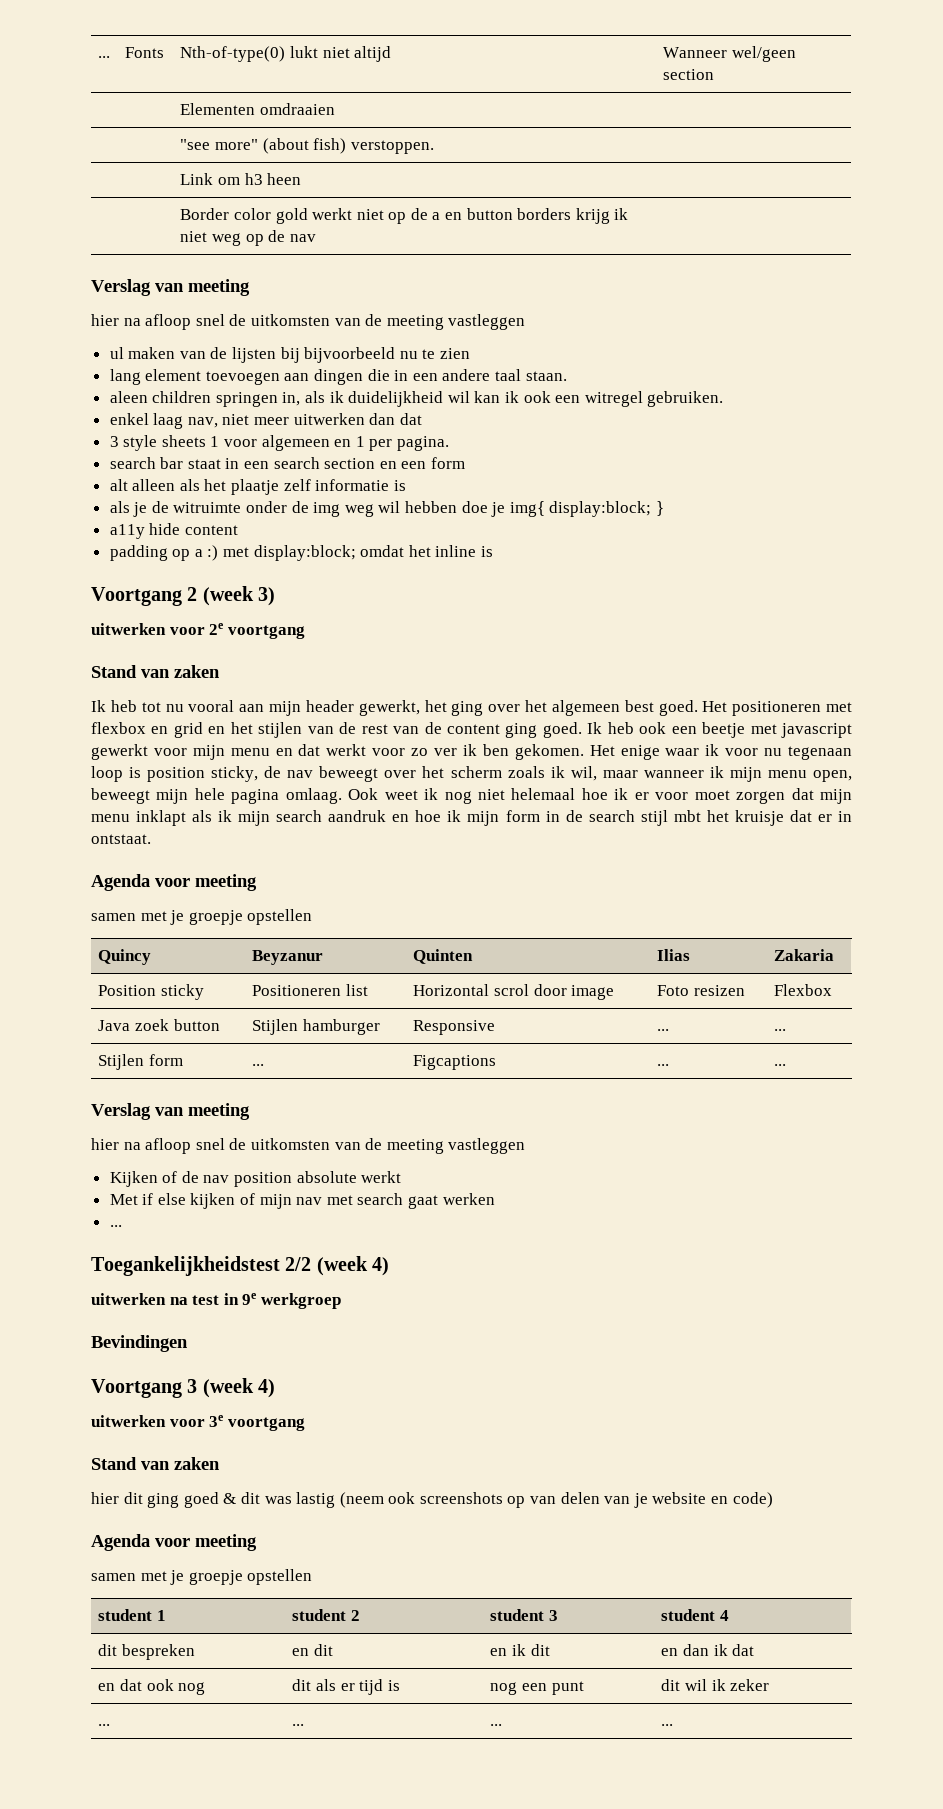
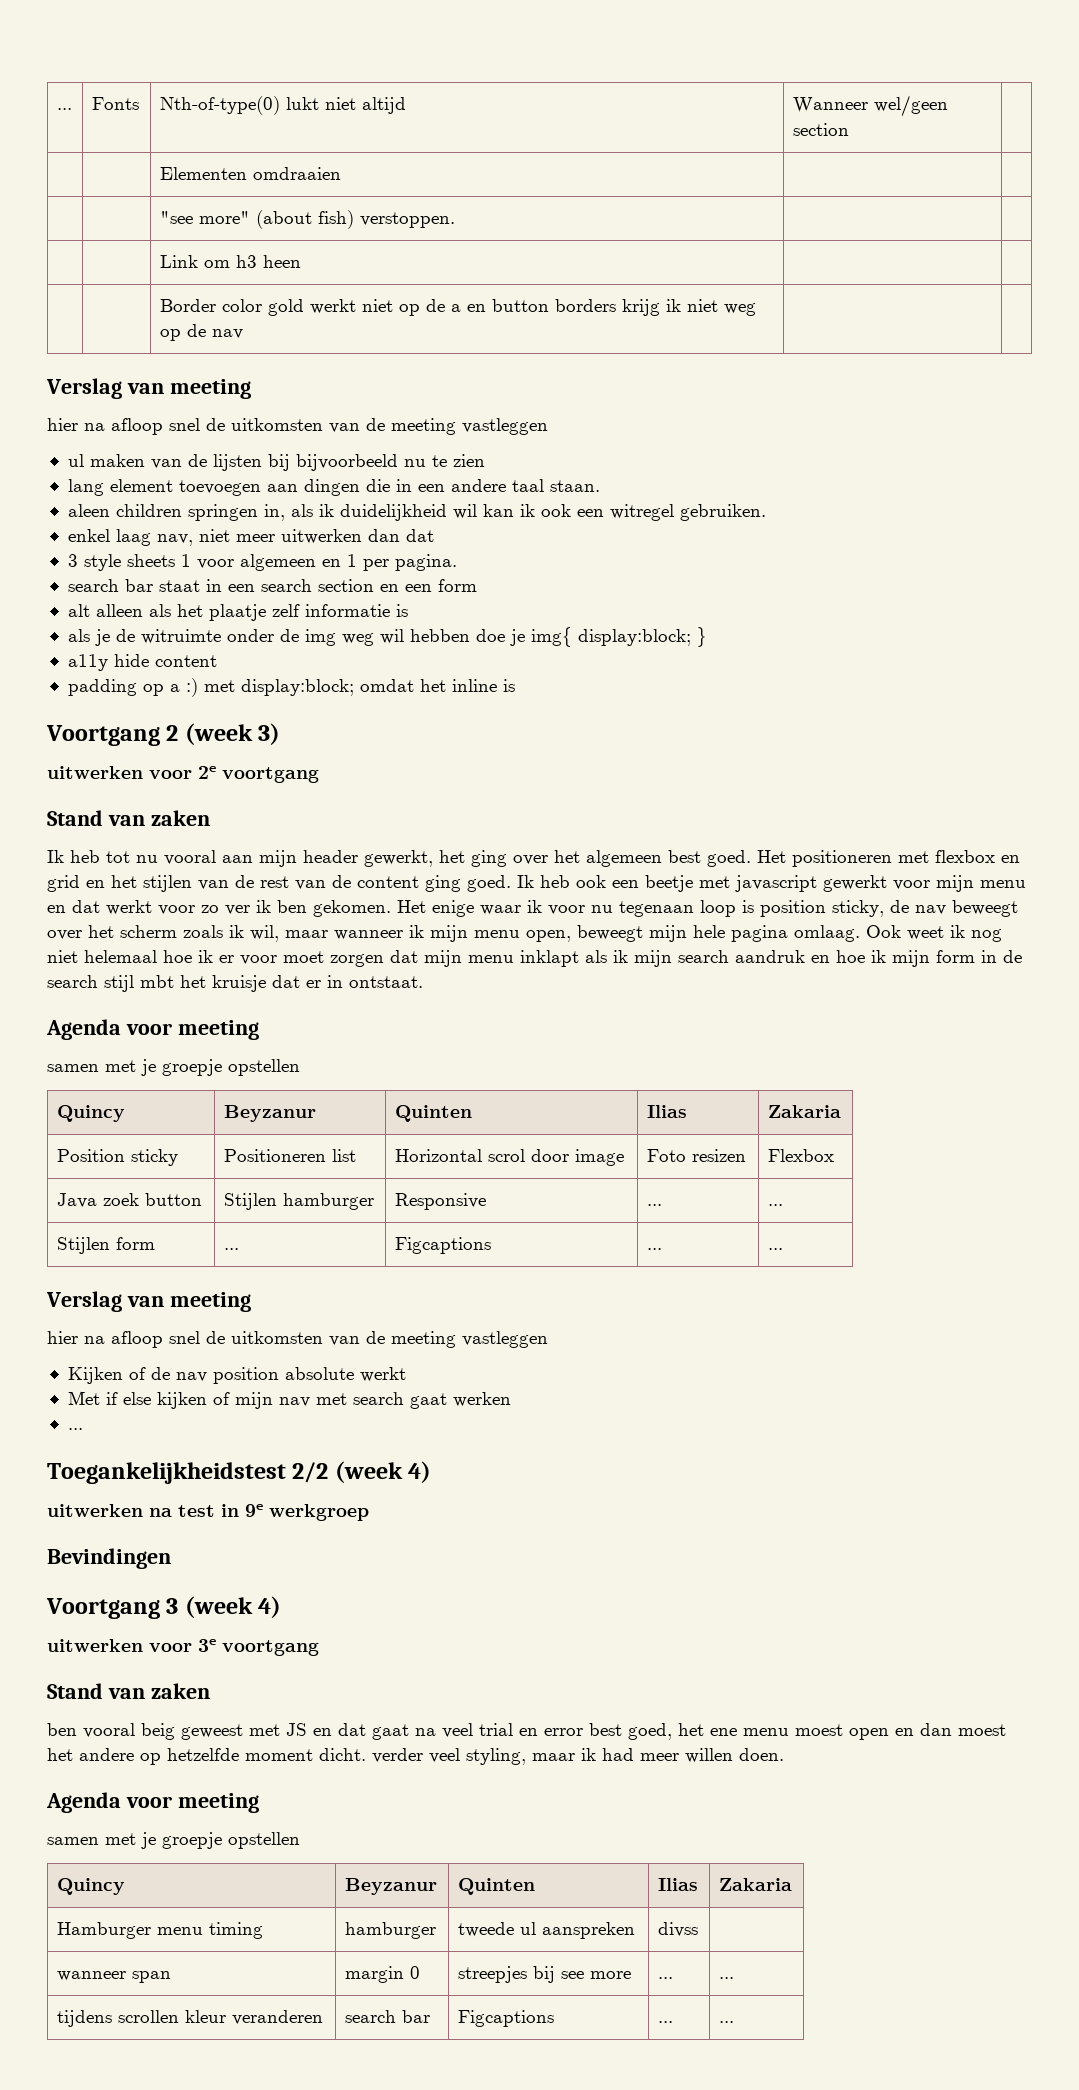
[91,1492,773,1508] [91,1534,257,1551] [91,1569,313,1585] [98,1609,166,1621] [292,1609,360,1621] [490,1609,558,1621] [661,1609,729,1621] [98,1644,195,1660] [292,1644,333,1656] [490,1644,550,1656] [661,1644,755,1656] [98,1679,206,1695] [292,1679,400,1695] [490,1681,584,1695] [661,1679,770,1691] [98,1724,111,1726] [292,1724,305,1726] [490,1724,503,1726] [661,1724,674,1726] hier dit ging goed & dit was lastig (neem ook screenshots op van delen van je website en code) // Agenda voor meeting // samen met je groepje opstellen // student 1 | student 2 | student 3 | student 4 // dit bespreken | en dit | en ik dit | en dan ik dat // en dat ook nog | dit als er tijd is | nog een punt | dit wil ik zeker // ... | ... | ... | ... -> [47,1723,1006,1740] [47,1748,784,1765] [46,1792,259,1813] [47,1832,300,1849] [56,1878,125,1895] [344,1878,437,1895] [457,1878,535,1895] [657,1878,698,1891] [718,1878,792,1891] [56,1922,263,1939] [344,1922,436,1939] [457,1922,635,1939] [657,1922,698,1937] [56,1971,171,1983] [344,1966,420,1983] [457,1966,631,1983] [657,1977,673,1979] [718,1977,734,1979] [56,2010,323,2027] [344,2010,430,2023] [457,2010,554,2027] [657,2021,673,2023] [718,2021,734,2023] ben vooral beig geweest met JS en dat gaat na veel trial en error best goed, het ene menu moest open en dan moest het andere op hetzelfde moment dicht. verder veel styling, maar ik had meer willen doen. // Agenda voor meeting // samen met je groepje opstellen // Quincy | Beyzanur | Quinten | Ilias | Zakaria // Hamburger menu timing | hamburger | tweede ul aanspreken | divss | // wanneer span | margin 0 | streepjes bij see more | ... | ... // tijdens scrollen kleur veranderen | search bar | Figcaptions | ... | ...

